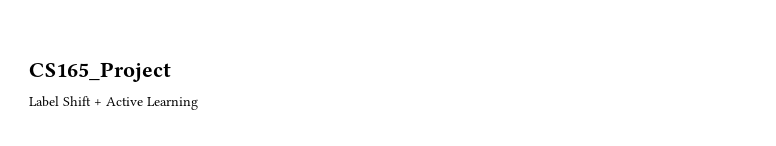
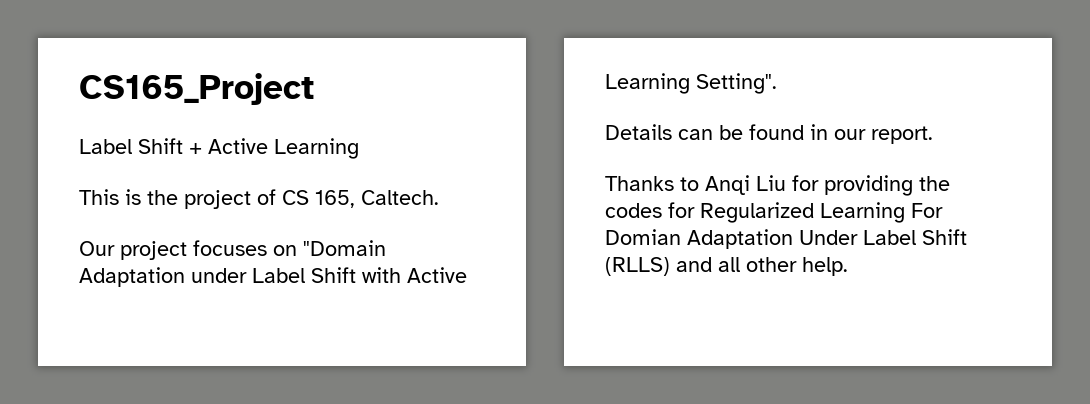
(198, 103) none -> [79,189,439,209] [79,240,386,260] [79,267,467,287] [605,73,777,94] [605,124,933,144] [605,175,950,196] [605,202,943,223] [605,229,967,249] [605,257,848,276] // This is the project of CS 165, Caltech. // Our project focuses on "Domain Adaptation under Label Shift with Active Learning Setting". // Details can be found in our report. // Thanks to Anqi Liu for providing the codes for Regularized Learning For Domian Adaptation Under Label Shift (RLLS) and all other help.

